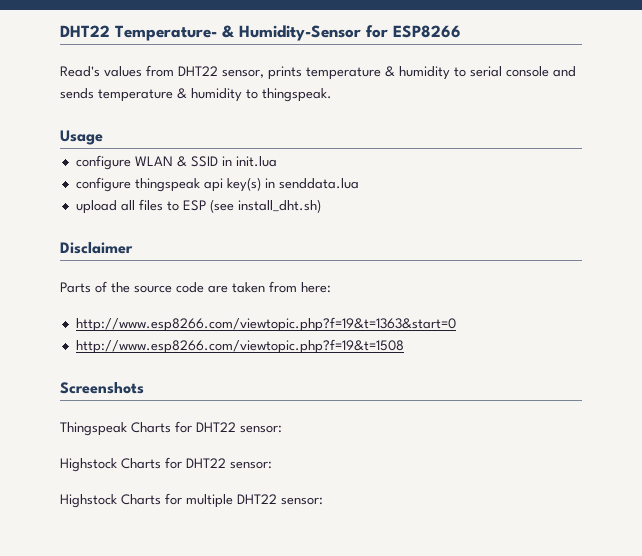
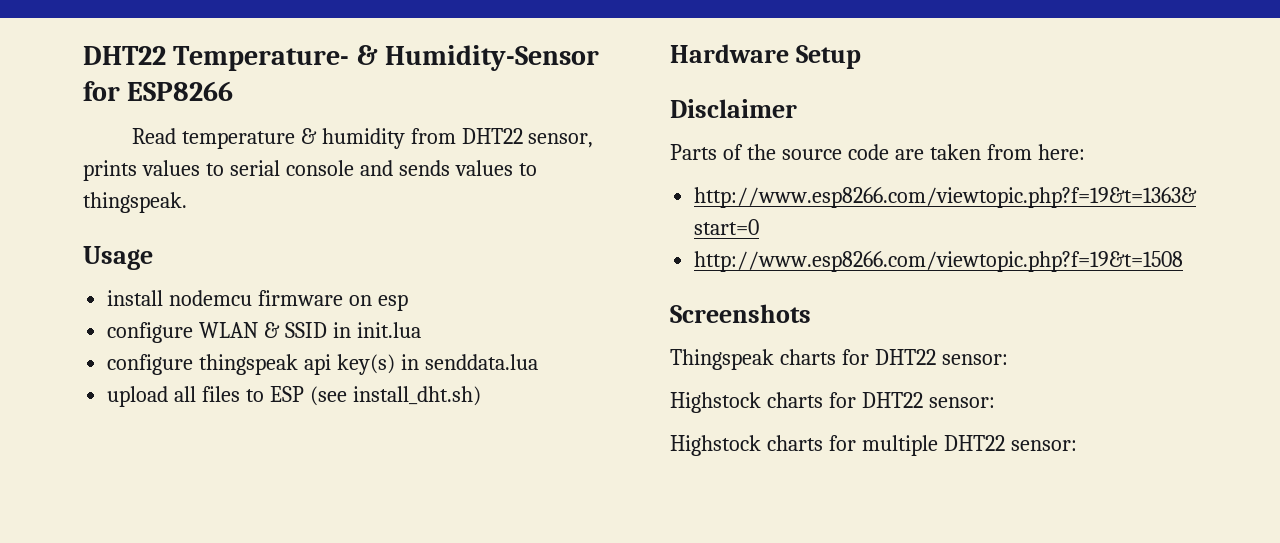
[60,66,142,77] Read's values -> [131,128,405,149] Read temperature & humidity
[306,66,450,80] temperature & humidity -> [141,160,200,176] values
[98,88,242,102] temperature & humidity -> [454,160,513,176] values
(103, 137) none -> [107,290,408,311] // install nodemcu firmware on esp
(321, 206) none -> [670,44,861,69] // Hardware Setup
[131,421,282,433] [60,457,272,472] [60,494,161,508] Charts for DHT22 sensor: // Highstock Charts for DHT22 sensor: // Highstock Charts -> [779,349,1008,365] [670,392,995,413] [670,435,823,456] charts for DHT22 sensor: // Highstock charts for DHT22 sensor: // Highstock charts

